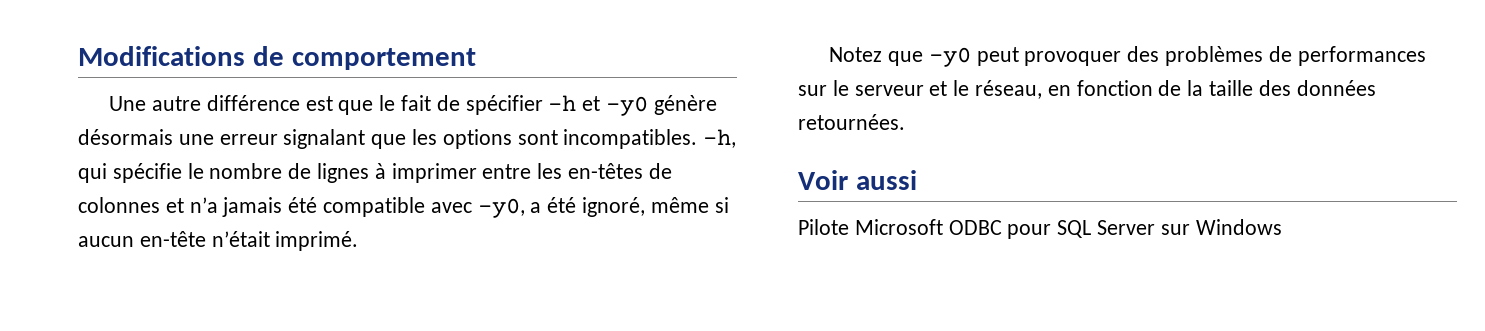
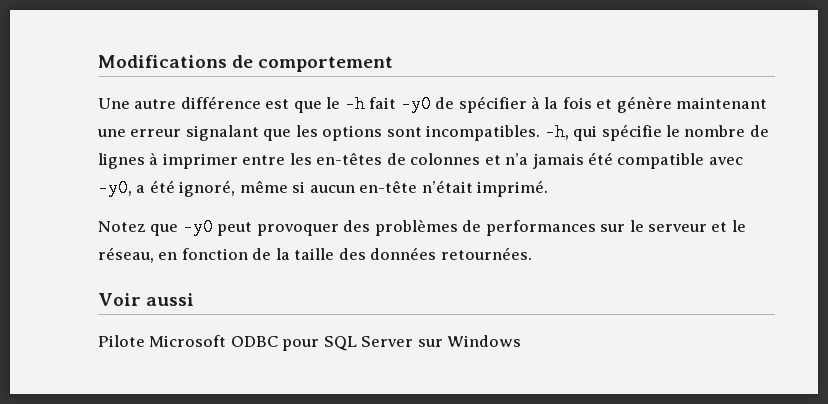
[400,95,717,116] [78,129,173,145] fait de spécifier -h et -y0 génère désormais -> [344,95,768,113] -h fait -y0 de spécifier à la fois et génère maintenant

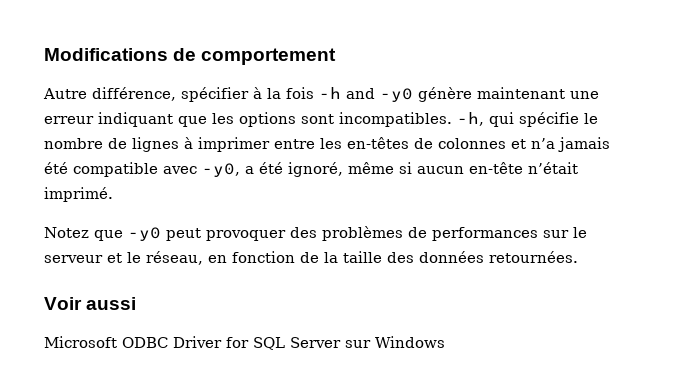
[98,95,455,113] Une autre différence est que le -h fait -y0 de -> [43,87,176,101] Autre différence,
[596,99,613,109] et -> [319,87,413,102] -h and -y0
[185,125,259,141] signalant -> [98,112,173,127] indiquant
[98,335,145,347] Pilote -> (137, 303) none
[282,339,320,351] pour -> [173,336,249,348] Driver for

